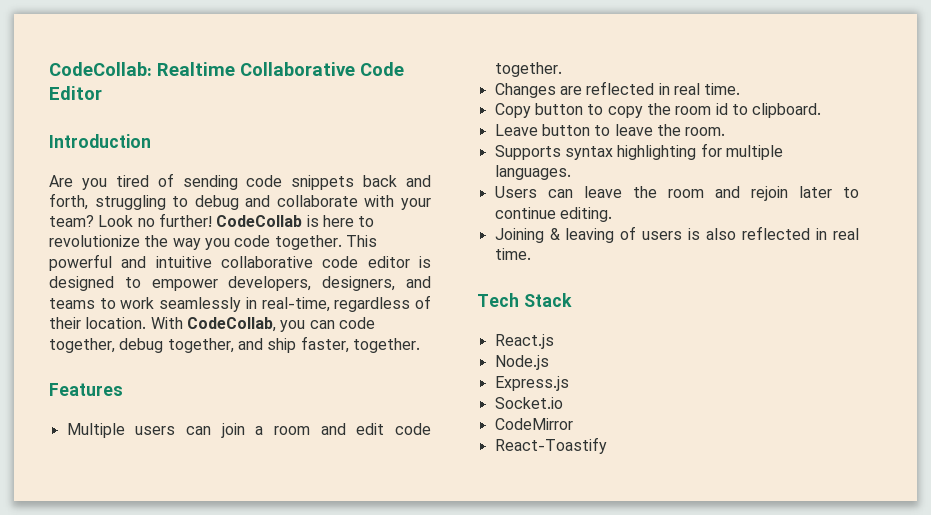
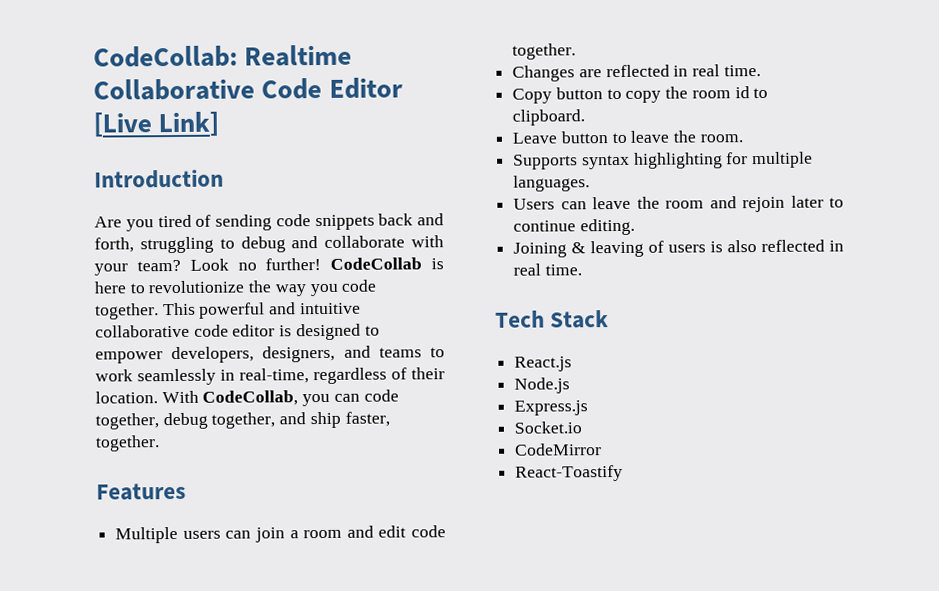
(102, 93) none -> [93,111,220,138] [Live Link]

